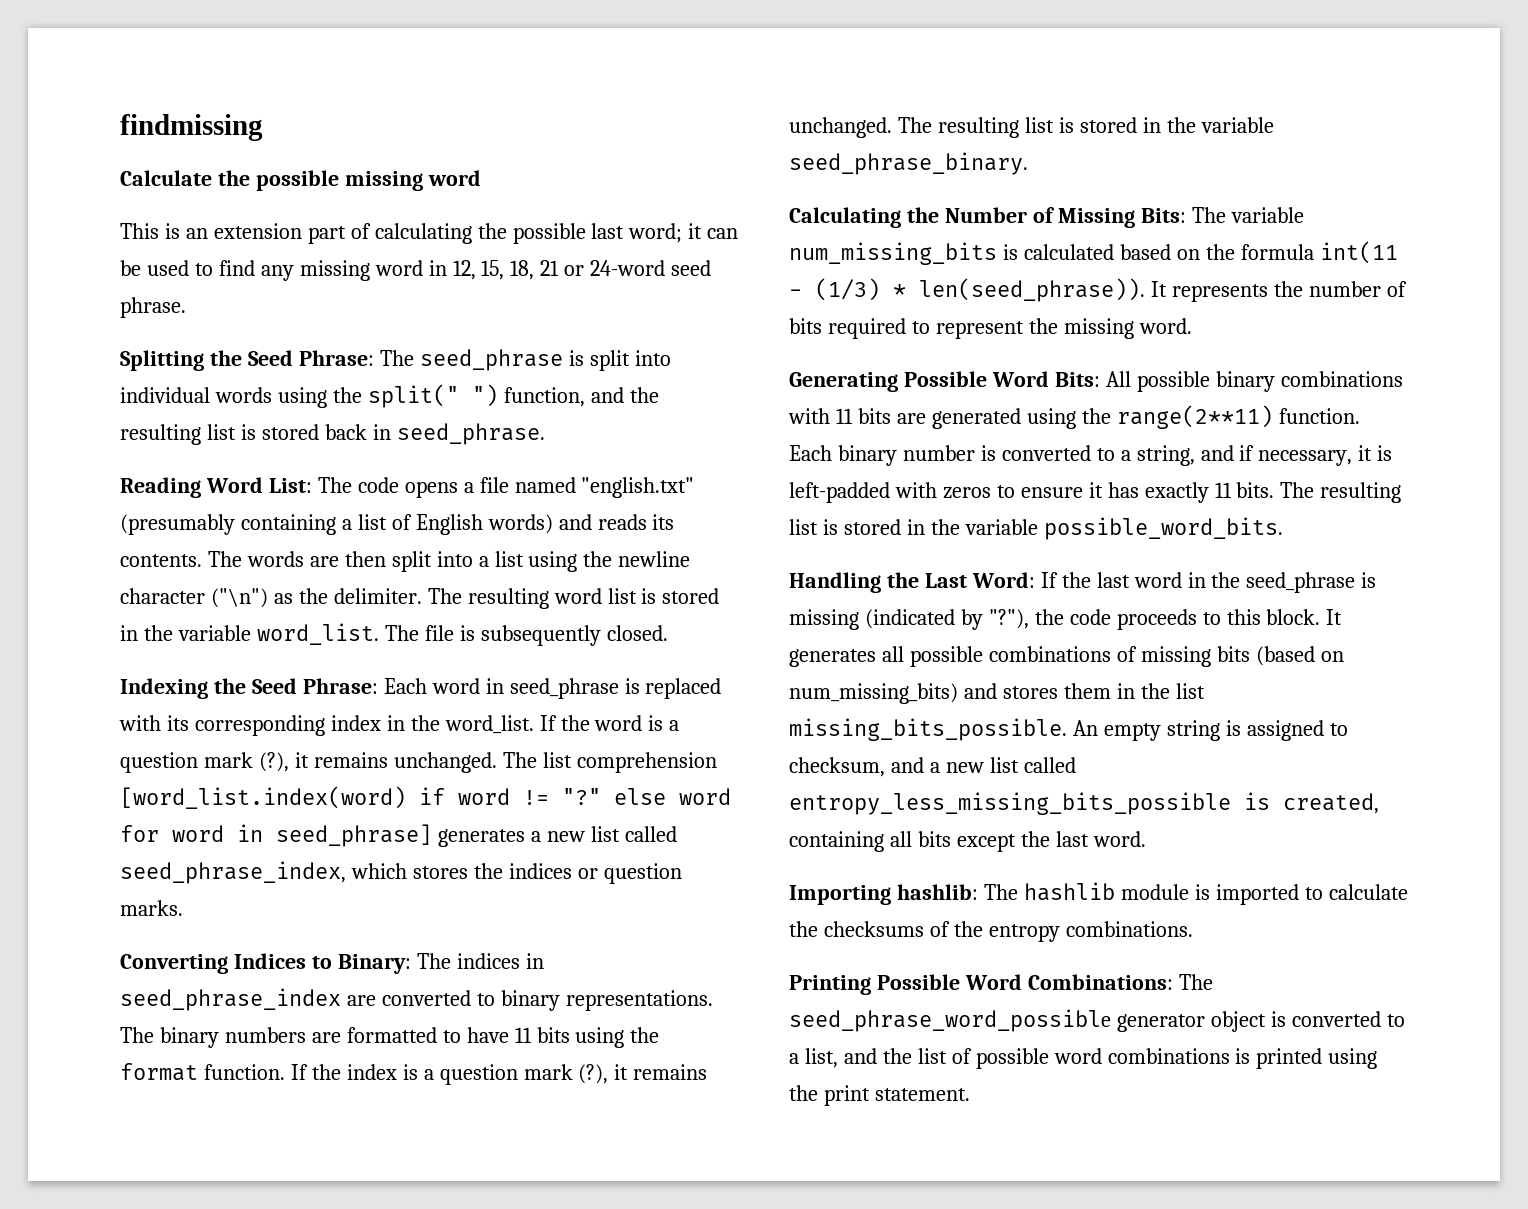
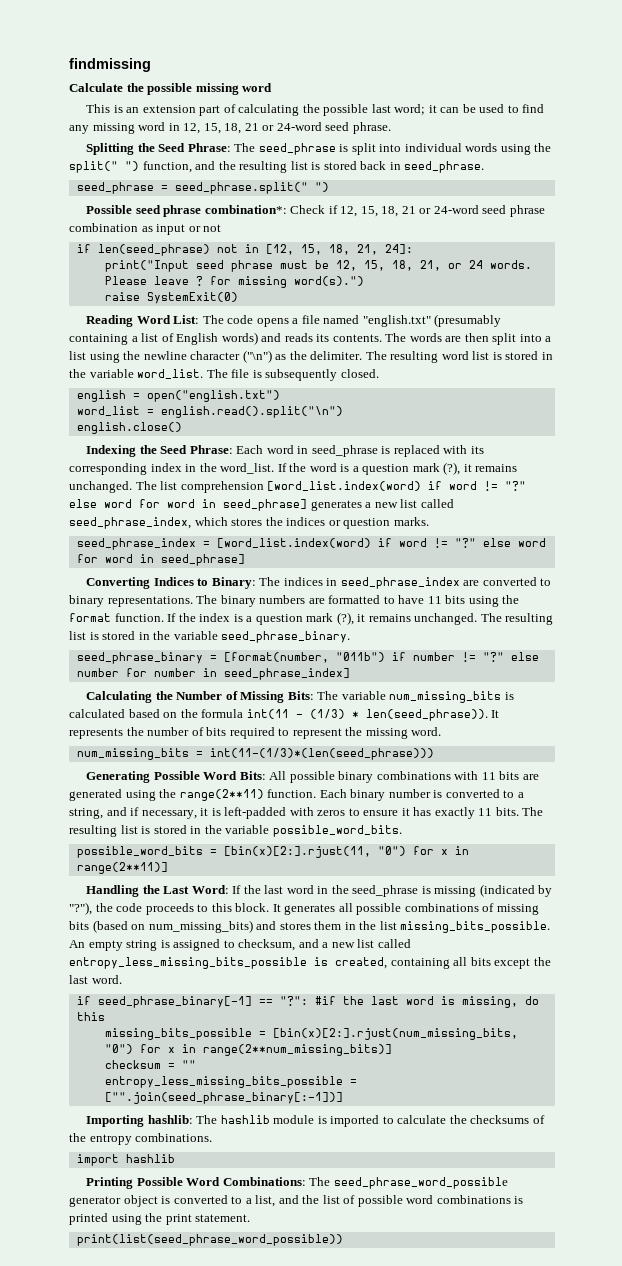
(545, 434) none -> [76,182,329,194] [86,205,545,217] [69,223,222,235] [76,244,413,256] [104,260,532,272] [104,276,364,288] [104,292,238,304] // seed_phrase = seed_phrase.split(" ") // Possible seed phrase combination*: Check if 12, 15, 18, 21 or 24-word seed phrase combination as input or not // if len(seed_phrase) not in [12, 15, 18, 21, 24]: // print("Input seed phrase must be 12, 15, 18, 21, or 24 words. Please leave ? for missing word(s).") // raise SystemExit(0)
(668, 633) none -> [76,390,280,402] [76,406,343,418] [76,422,182,434] // english = open("english.txt") // word_list = english.read().split("\n") // english.close()
(183, 908) none -> [76,538,546,550] [76,554,245,566] // seed_phrase_index = [word_list.index(word) if word != "?" else word for word in seed_phrase]
(1028, 163) none -> [76,652,539,664] [76,668,350,680] // seed_phrase_binary = [format(number, "011b") if number != "?" else number for number in seed_phrase_index]
(1192, 326) none -> [76,748,434,760] // num_missing_bits = int(11-(1/3)*(len(seed_phrase)))
(1283, 528) none -> [76,846,469,858] [76,862,168,874] // possible_word_bits = [bin(x)[2:].rjust(11, "0") for x in range(2**11)]
(1146, 839) none -> [76,996,539,1008] [76,1012,105,1021] [104,1028,518,1040] [104,1044,392,1056] [104,1060,196,1069] [104,1076,357,1088] [104,1092,343,1104] // if seed_phrase_binary[-1] == "?": #if the last word is missing, do this // missing_bits_possible = [bin(x)[2:].rjust(num_missing_bits, "0") for x in range(2**num_missing_bits)] // checksum = "" // entropy_less_missing_bits_possible = ["".join(seed_phrase_binary[:-1])]
(1193, 929) none -> [76,1154,175,1166] // import hashlib
(970, 1094) none -> [76,1234,343,1246] // print(list(seed_phrase_word_possible))

